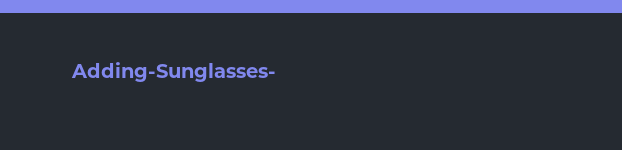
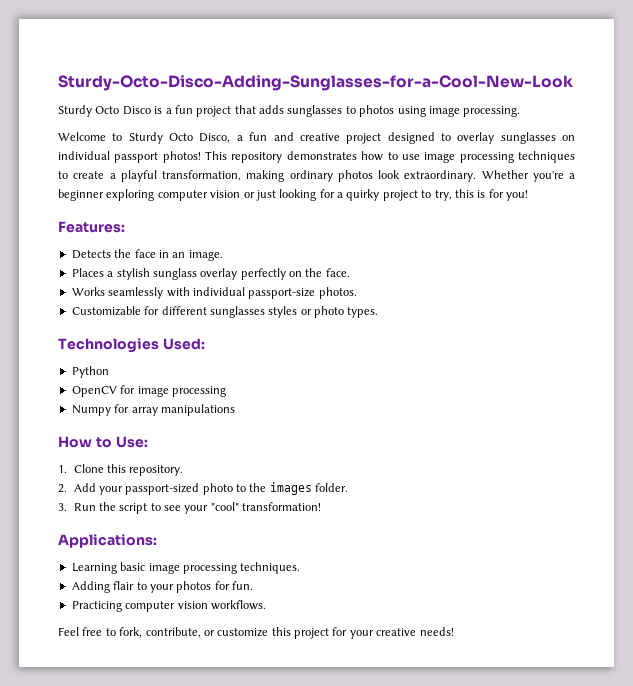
[71,62,276,82] Adding-Sunglasses- -> [58,75,573,91] [58,105,521,117] [58,132,575,144] [58,151,576,163] [58,170,575,182] [58,189,528,201] [58,221,125,233] [71,249,223,261] [71,268,350,280] [71,287,357,299] [71,306,379,318] [58,338,205,353] [71,366,109,378] [71,385,226,397] [71,404,235,416] [58,436,148,448] [58,464,184,476] [58,482,349,495] [58,502,322,514] [58,534,157,548] [71,562,301,574] [71,581,253,593] [71,600,266,612] [58,627,454,639] Sturdy-Octo-Disco-Adding-Sunglasses-for-a-Cool-New-Look // Sturdy Octo Disco is a fun project that adds sunglasses to photos using image processing. // Welcome to Sturdy Octo Disco, a fun and creative project designed to overlay sunglasses on individual passport photos! This repository demonstrates how to use image processing techniques to create a playful transformation, making ordinary photos look extraordinary. Whether you're a beginner exploring computer vision or just looking for a quirky project to try, this is for you! // Features: // Detects the face in an image. // Places a stylish sunglass overlay perfectly on the face. // Works seamlessly with individual passport-size photos. // Customizable for different sunglasses styles or photo types. // Technologies Used: // Python // OpenCV for image processing // Numpy for array manipulations // How to Use: // 1. Clone this repository. // 2. Add your passport-sized photo to the images folder. // 3. Run the script to see your "cool" transformation! // Applications: // Learning basic image processing techniques. // Adding flair to your photos for fun. // Practicing computer vision workflows. // Feel free to fork, contribute, or customize this project for your creative needs!

